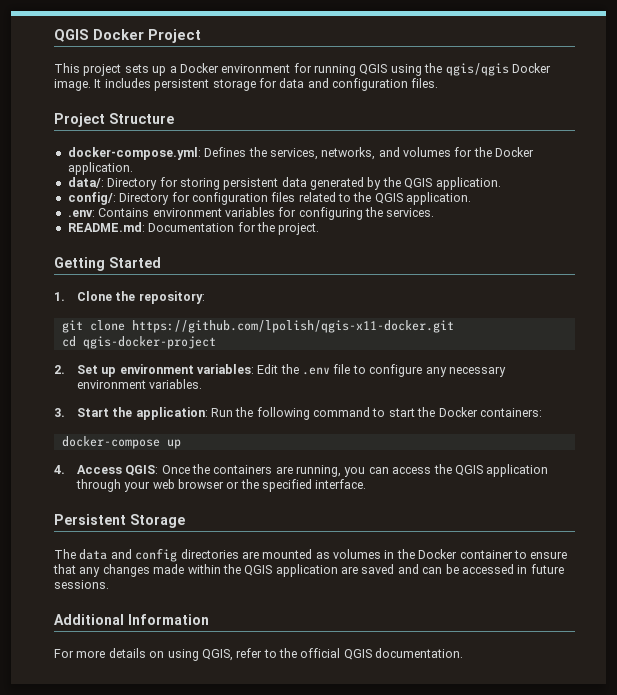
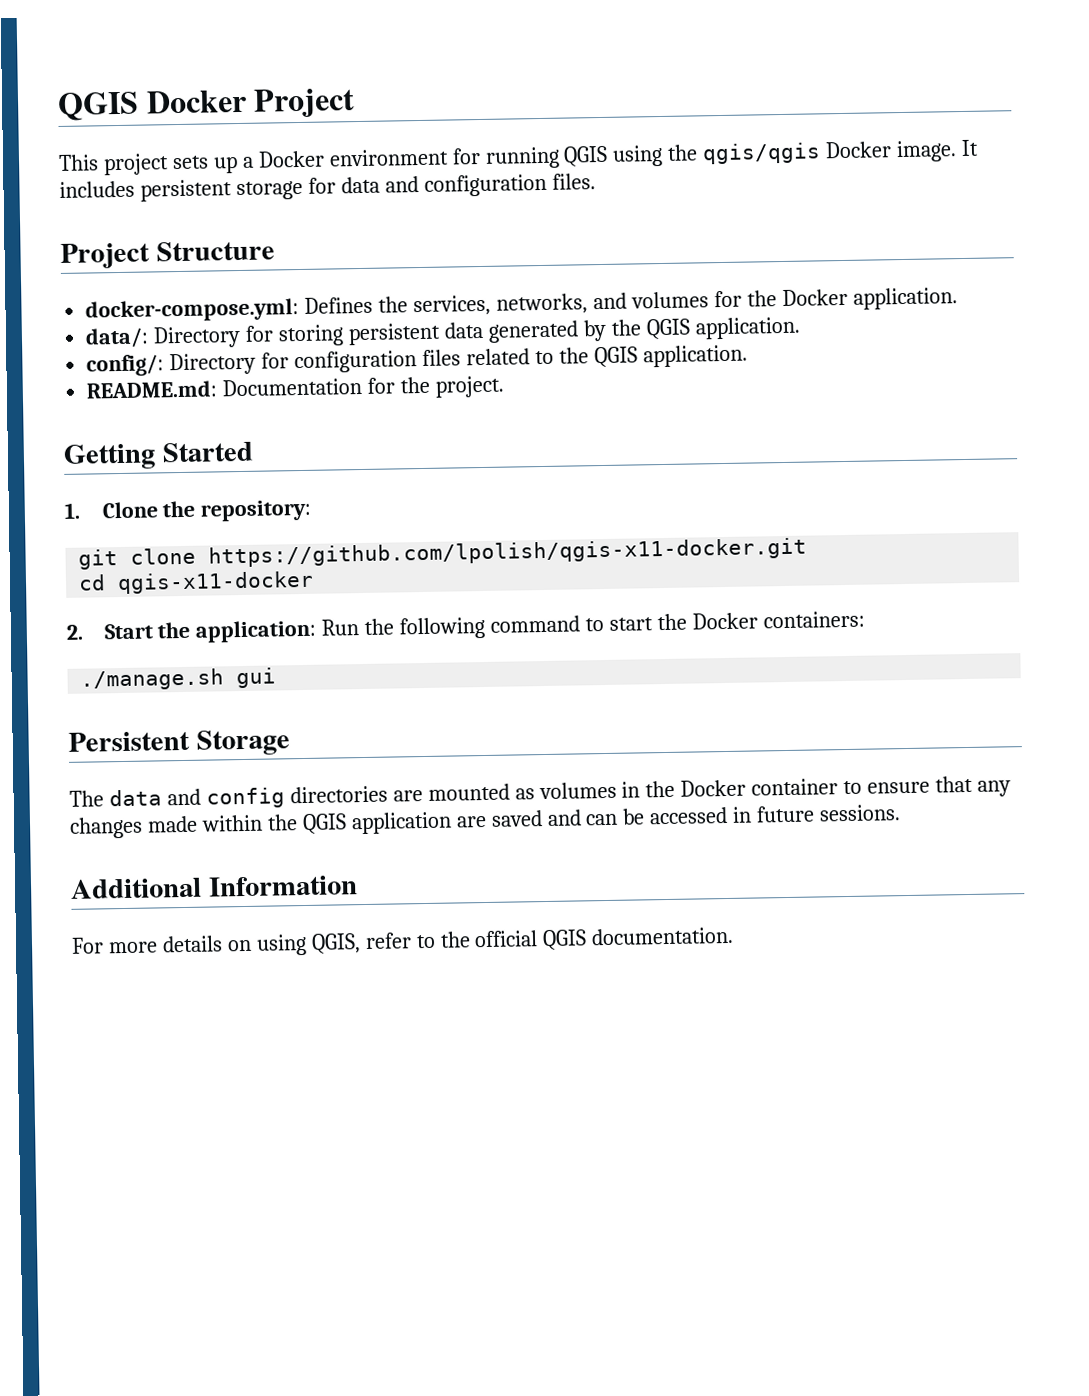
[67,207,435,220] // .env: Contains environment variables for configuring the services. -> (748, 356) none
[82,336,216,349] [54,364,506,377] [76,379,203,389] [54,408,65,417] qgis-docker-project // 2. Set up environment variables: Edit the .env file to configure any necessary environment variables. // 3. -> [117,570,315,595] [66,624,83,640] qgis-x11-docker // 2.
[61,436,181,449] [54,464,549,477] [75,479,367,492] docker-compose up // 4. Access QGIS: Once the containers are running, you can access the QGIS application through your web browser or the specified interface. -> [80,667,277,691] ./manage.sh gui

